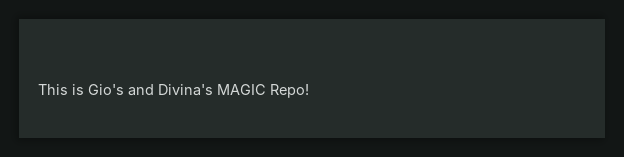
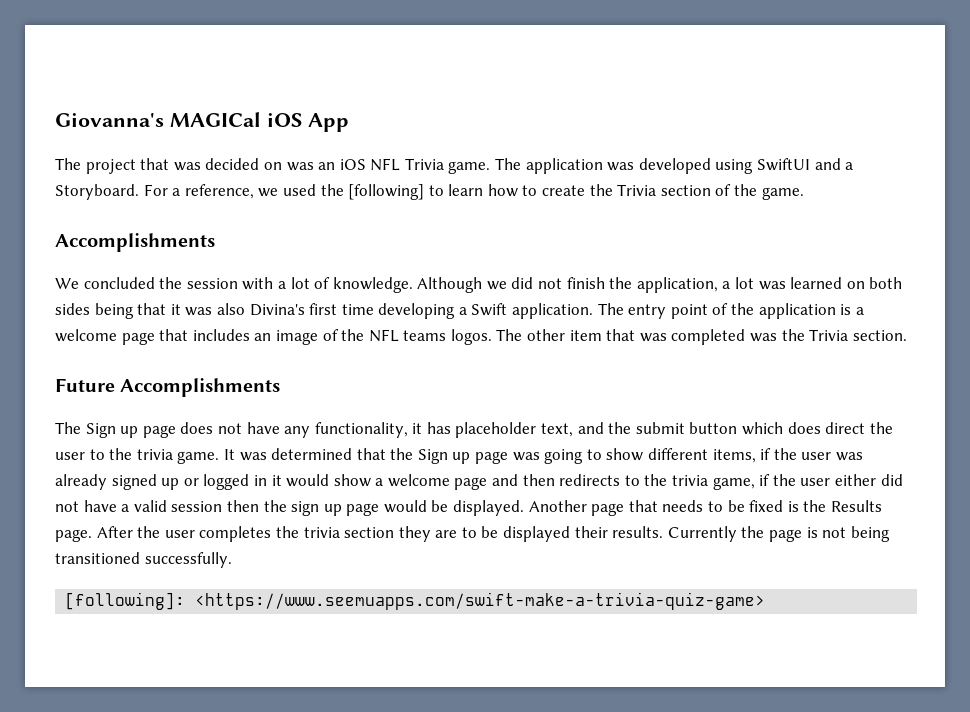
[38,84,309,98] This is Gio's and Divina's MAGIC Repo! -> [55,112,350,132] [55,158,854,174] [55,184,804,200] [55,233,215,252] [55,277,903,293] [55,303,864,319] [55,329,907,345] [55,378,281,397] [55,422,893,438] [55,448,863,464] [55,474,903,490] [55,500,882,516] [55,526,890,542] [55,552,232,568] [65,592,766,610] Giovanna's MAGICal iOS App // The project that was decided on was an iOS NFL Trivia game. The application was developed using SwiftUI and a Storyboard. For a reference, we used the [following] to learn how to create the Trivia section of the game. // Accomplishments // We concluded the session with a lot of knowledge. Although we did not finish the application, a lot was learned on both sides being that it was also Divina's first time developing a Swift application. The entry point of the application is a welcome page that includes an image of the NFL teams logos. The other item that was completed was the Trivia section. // Future Accomplishments // The Sign up page does not have any functionality, it has placeholder text, and the submit button which does direct the user to the trivia game. It was determined that the Sign up page was going to show different items, if the user was already signed up or logged in it would show a welcome page and then redirects to the trivia game, if the user either did not have a valid session then the sign up page would be displayed. Another page that needs to be fixed is the Results page. After the user completes the trivia section they are to be displayed their results. Currently the page is not being transitioned successfully. // [following]: <https://www.seemuapps.com/swift-make-a-trivia-quiz-game>

